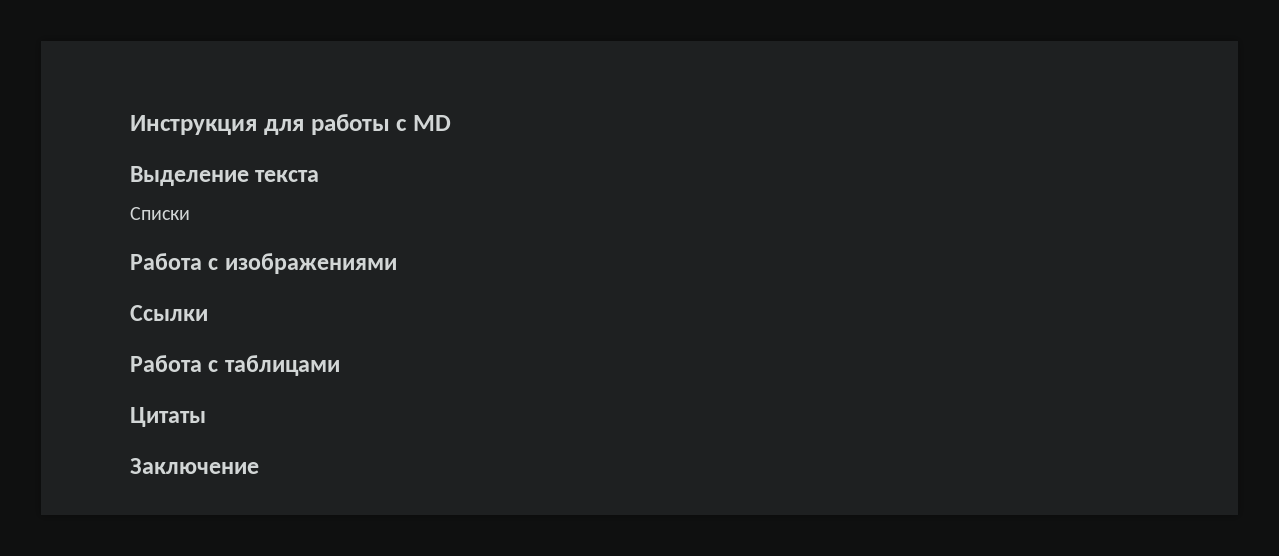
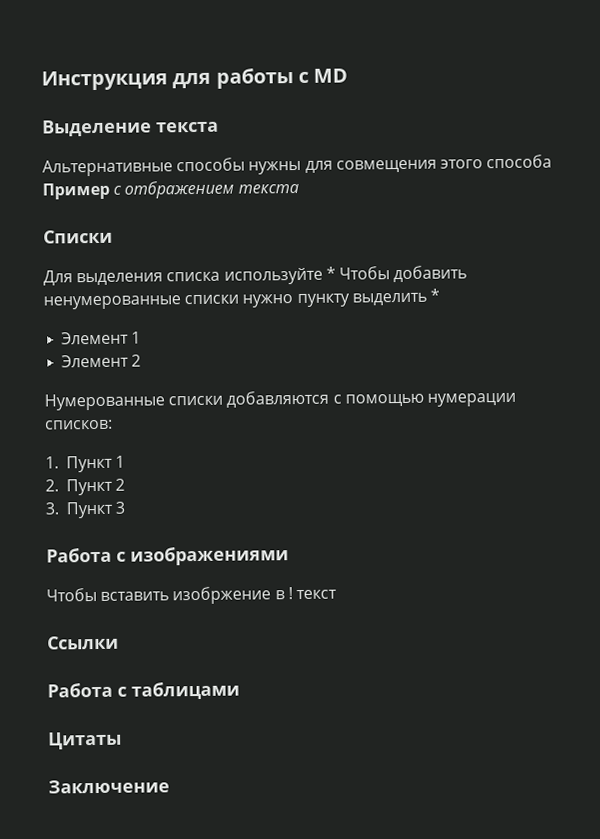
[130,207,190,220] [130,253,397,274] Списки // Работа с изображениями -> [42,154,553,177] [42,180,299,200] [43,229,113,244] [43,265,468,286] [43,288,440,310] [61,331,142,345] [61,354,142,368] [44,390,516,411] [44,419,113,430] [45,455,125,473] [45,478,125,496] [45,501,125,519] [46,546,289,566] [46,586,337,605] Альтернативные способы нужны для совмещения этого способа Пример с отбражением текста // Списки // Для выделения списка используйте * Чтобы добавить ненумерованные списки нужно пункту выделить * // Элемент 1 // Элемент 2 // Нумерованные списки добавляются с помощью нумерации списков: // 1. Пункт 1 // 2. Пункт 2 // 3. Пункт 3 // Работа с изображениями // Чтобы вставить изобржение в ! текст

